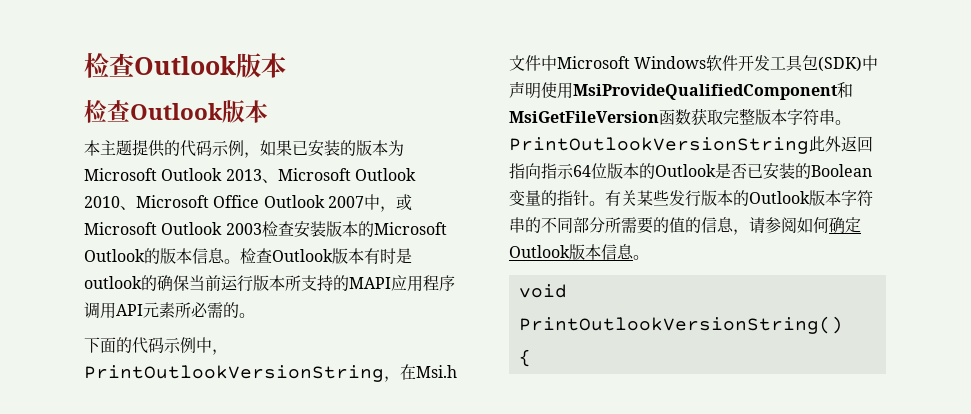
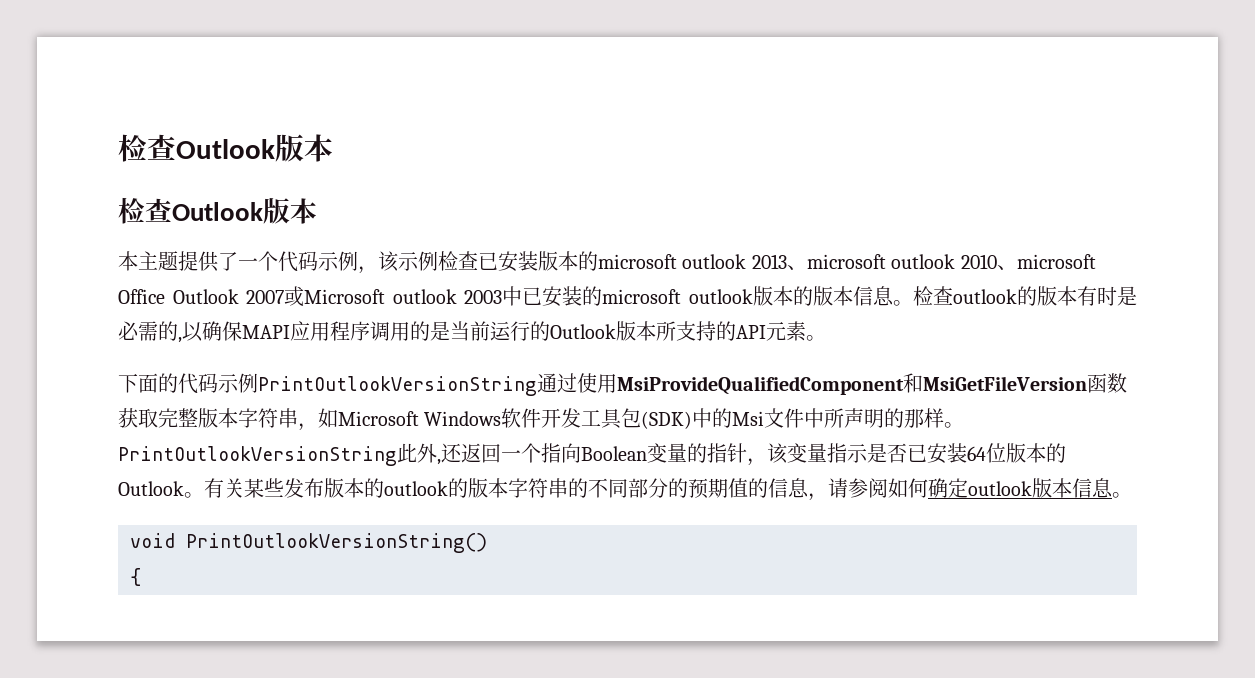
[164,140,180,156] 的 -> [218,251,278,271] 了一个
[260,140,404,157] [84,168,416,183] [84,194,412,212] [84,221,447,238] [84,249,145,262] 如果已安装的版本为Microsoft Outlook 2013、Microsoft Outlook 2010、Microsoft Office Outlook 2007中，或Microsoft Outlook 2003检查安装版本的Microsoft Outlook -> [378,251,1096,272] [118,286,794,307] 该示例检查已安装版本的microsoft outlook 2013、microsoft outlook 2010、microsoft Office Outlook 2007或Microsoft outlook 2003中已安装的microsoft outlook版本
[272,249,333,262] Outlook -> [953,286,1037,306] outlook的
[84,275,455,292] [84,302,255,319] [84,337,228,355] [84,364,457,382] [509,55,879,72] [509,81,541,99] outlook的确保当前运行版本所支持的MAPI应用程序调用API元素所必需的。 // 下面的代码示例中，PrintOutlookVersionString，在Msi.h文件中Microsoft Windows软件开发工具包(SDK)中声明 -> [118,321,826,343] [118,373,577,396] 必需的,以确保MAPI应用程序调用的是当前运行的Outlook版本所支持的API元素。 // 下面的代码示例PrintOutlookVersionString通过
[835,120,851,125] [509,136,873,154] [509,163,872,180] [509,190,810,207] 。PrintOutlookVersionString此外返回指向指示64位版本的Outlook是否已安装的Boolean变量的指针。有关某些发行版本的Outlook -> [298,408,965,431] [118,443,1066,466] [118,478,468,498] ，如Microsoft Windows软件开发工具包(SDK)中的Msi文件中所声明的那样。PrintOutlookVersionString此外,还返回一个指向Boolean变量的指针，该变量指示是否已安装64位版本的Outlook。有关某些发布版本的outlook的
[605,217,669,234] 所需要的 -> [668,478,728,499] 的预期
[509,245,570,258] Outlook -> [968,481,1032,496] outlook

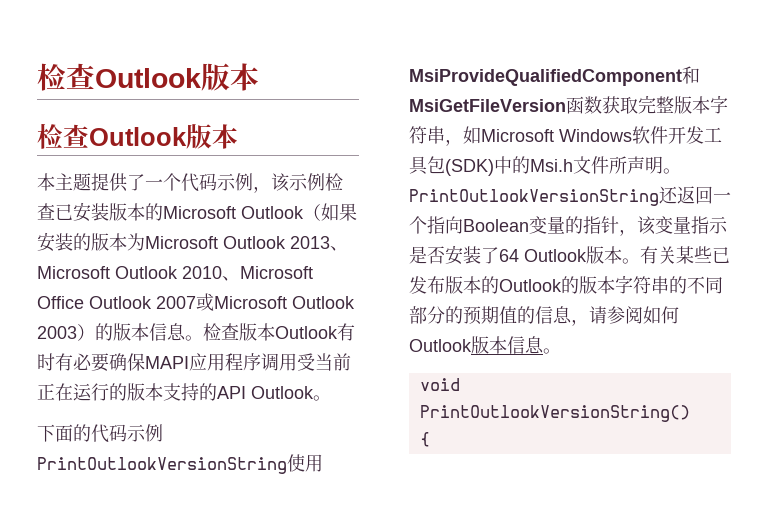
[598,254,1096,270] microsoft outlook 2013、microsoft outlook 2010、microsoft -> [163,203,357,221] [37,232,348,252] [37,266,313,281] Microsoft Outlook（如果安装的版本为Microsoft Outlook 2013、Microsoft Outlook 2010、Microsoft
[392,286,1137,307] [118,321,203,343] outlook 2003中已安装的microsoft outlook版本的版本信息。检查outlook的版本有时是必需的,以 -> [292,296,355,309] [37,323,355,341] [37,353,109,372] Outlook 2003）的版本信息。检查版本Outlook有时有必要
[410,321,676,341] 的是当前运行的Outlook版本所 -> [297,353,351,371] [37,383,163,401] 受当前正在运行的版本
[766,321,806,341] 元素 -> [251,386,314,399] Outlook
[537,373,577,393] 通过 -> (287, 465) none
[732,408,965,428] [118,443,441,466] Msi文件中所声明的那样。PrintOutlookVersionString此外, -> [530,156,681,174] [409,189,659,206] Msi.h文件所声明。PrintOutlookVersionString
[907,443,1066,464] [118,481,184,496] 已安装64位版本的Outlook -> [445,245,622,265] 安装了64 Outlook版本
(284, 487) none -> [712,247,730,263] 已
[384,481,448,496] outlook -> [499,279,562,292] Outlook
[928,478,1032,498] 确定outlook -> [409,339,472,352] Outlook

